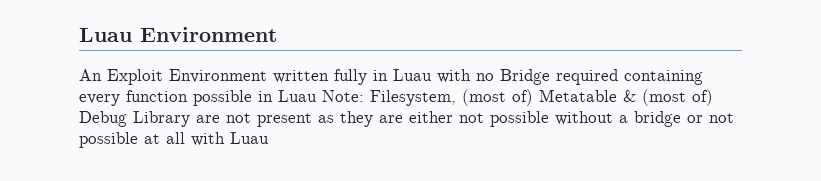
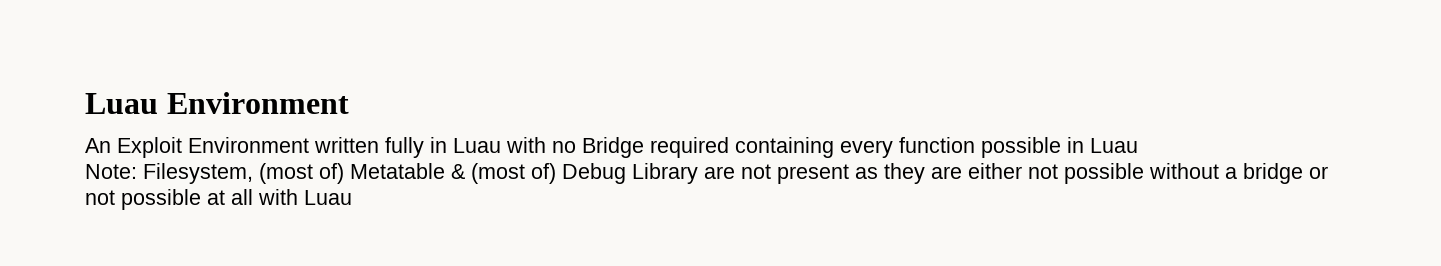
(317, 96) none -> (1138, 145) //

